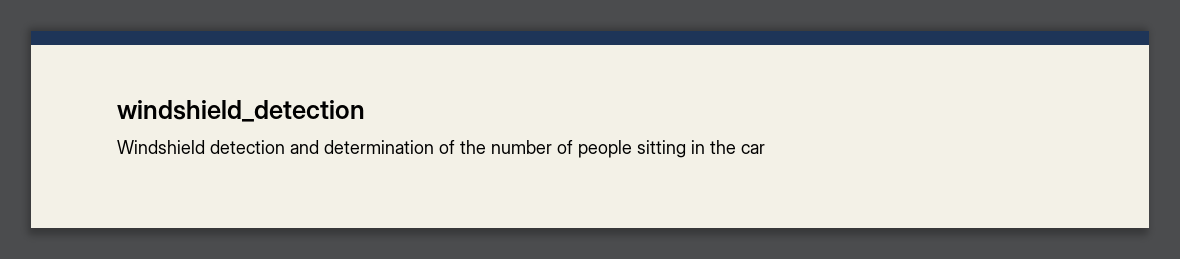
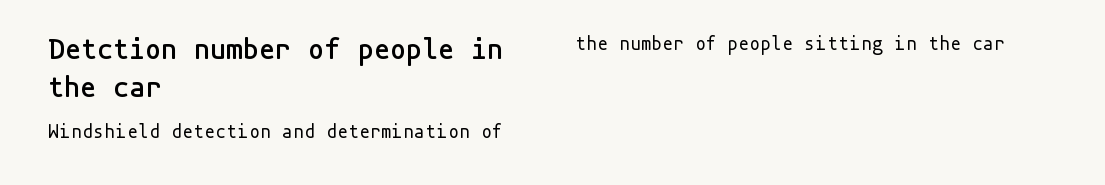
[117,100,365,122] windshield_detection -> [48,37,503,66] [48,75,162,97] Detction number of people in the car

